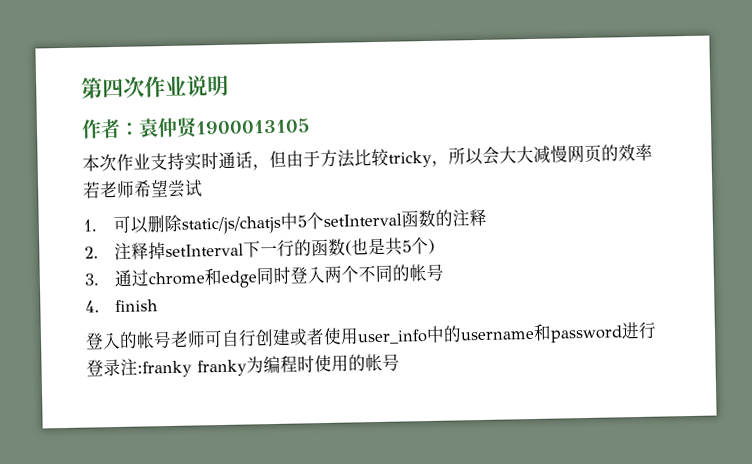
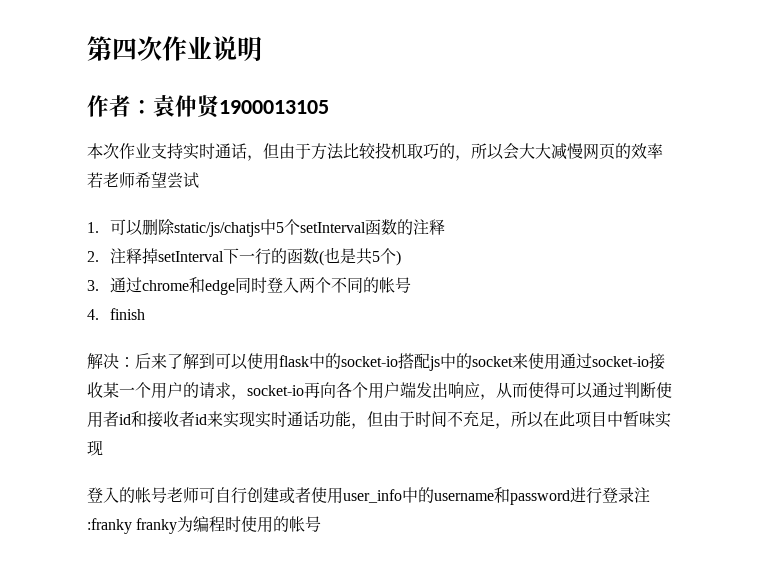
[388,150,432,168] tricky -> [375,142,455,160] 投机取巧的
(158, 306) none -> [87,353,665,371] [87,382,672,400] [87,411,671,429] [87,440,103,456] // 解决：后来了解到可以使用flask中的socket-io搭配js中的socket来使用通过socket-io接收某一个用户的请求，socket-io再向各个用户端发出响应，从而使得可以通过判断使用者id和接收者id来实现实时通话功能，但由于时间不充足，所以在此项目中暂味实现

